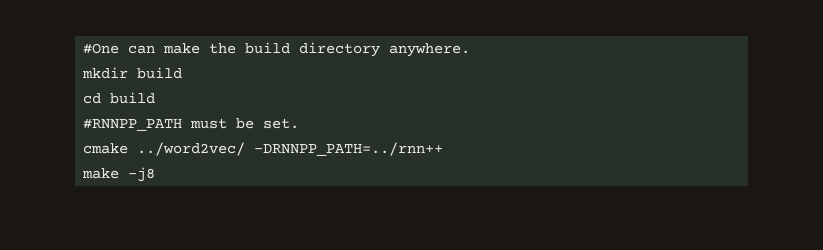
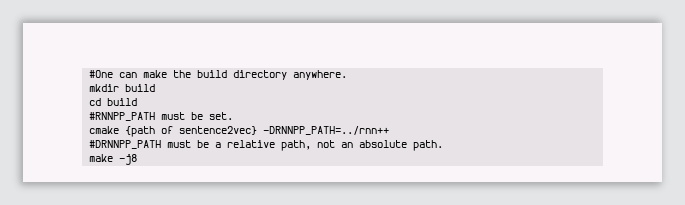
[137,142,444,156] ../word2vec/ -DRNNPP_PATH=../rnn++ -> [124,126,389,137] [88,140,443,151] {path of sentence2vec} -DRNNPP_PATH=../rnn++ // #DRNNPP_PATH must be a relative path, not an absolute path.

